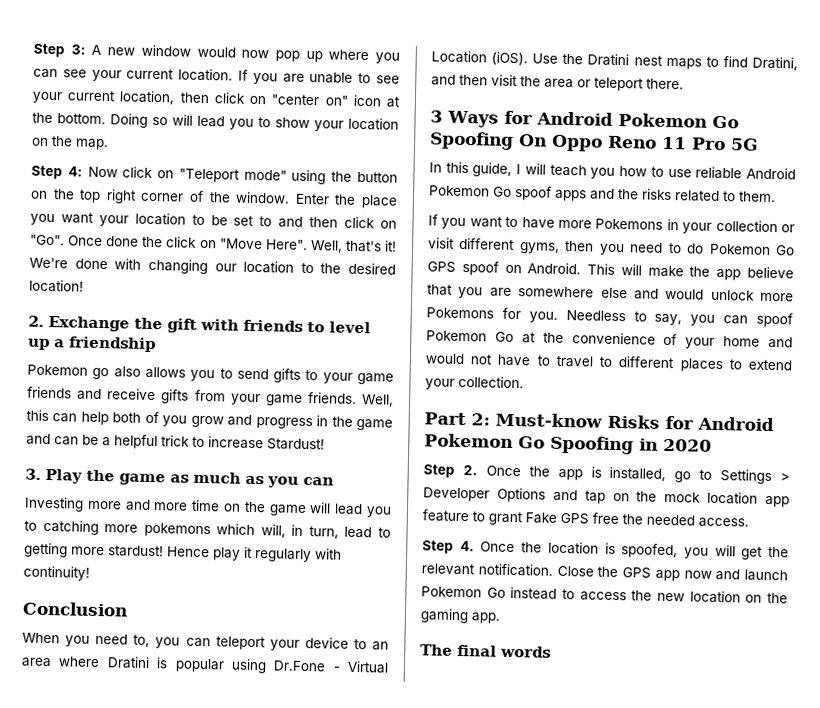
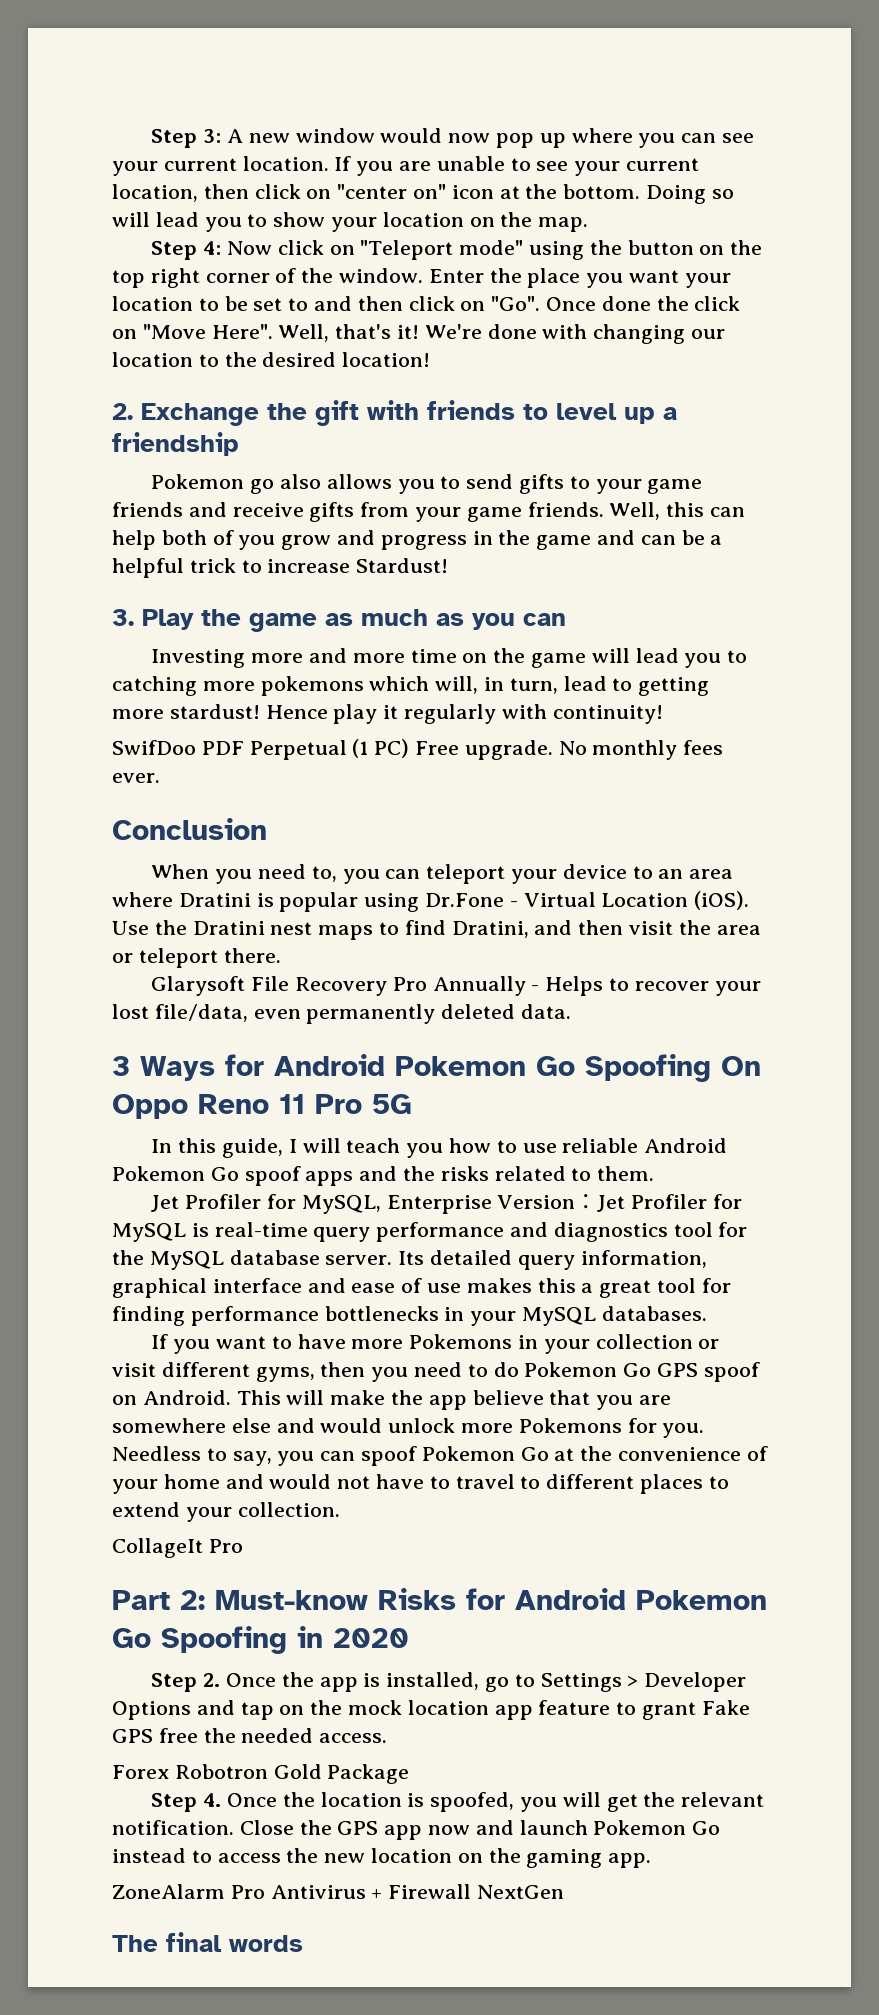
(90, 573) none -> [112,739,724,760] [112,773,160,783] // SwifDoo PDF Perpetual (1 PC) Free upgrade. No monthly fees ever.
(684, 84) none -> [151,976,761,996] [112,1004,572,1024] // Glarysoft File Recovery Pro Annually - Helps to recover your lost file/data, even permanently deleted data.
(776, 197) none -> [151,1194,742,1214] [112,1222,748,1242] [112,1250,707,1270] [112,1278,731,1298] [112,1306,707,1326] // Jet Profiler for MySQL, Enterprise Version：Jet Profiler for MySQL is real-time query performance and diagnostics tool for the MySQL database server. Its detailed query information, graphical interface and ease of use makes this a great tool for finding performance bottlenecks in your MySQL databases.
(524, 382) none -> [112,1538,243,1558] // CollageIt Pro
(749, 522) none -> [112,1764,410,1784] // Forex Robotron Gold Package
(501, 618) none -> [112,1884,565,1899] // ZoneAlarm Pro Antivirus + Firewall NextGen

